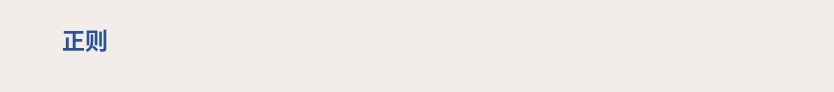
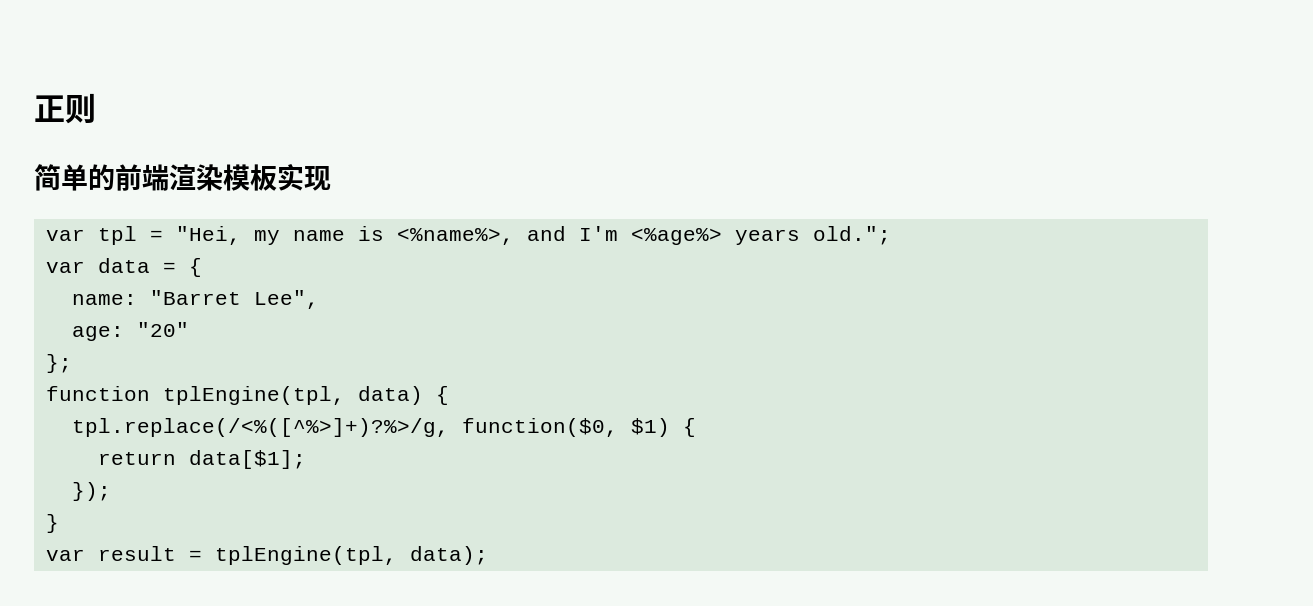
(108, 40) none -> [34,164,331,191] [46,226,891,245] [46,258,202,277] [72,290,319,309] [72,322,189,341] [46,354,72,373] [46,386,449,405] [72,418,696,437] [98,450,306,469] [72,482,111,501] [46,514,59,533] [46,546,488,565] // 简单的前端渲染模板实现 // var tpl = "Hei, my name is <%name%>, and I'm <%age%> years old."; // var data = { // name: "Barret Lee", // age: "20" // }; // function tplEngine(tpl, data) { // tpl.replace(/<%([^%>]+)?%>/g, function($0, $1) { // return data[$1]; // }); // } // var result = tplEngine(tpl, data);

